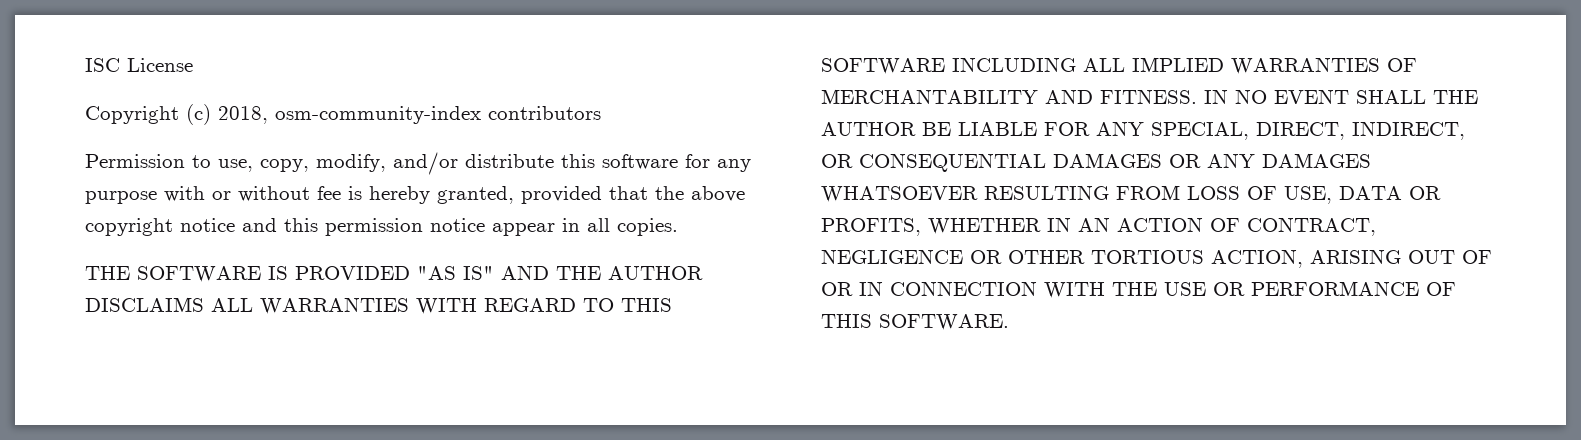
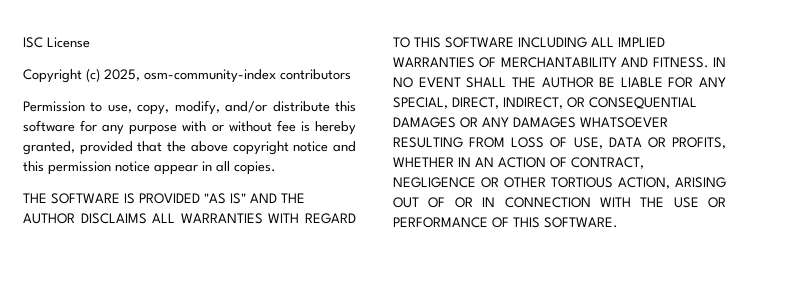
[218,106,268,124] 2018, -> [104,69,140,81] 2025,

